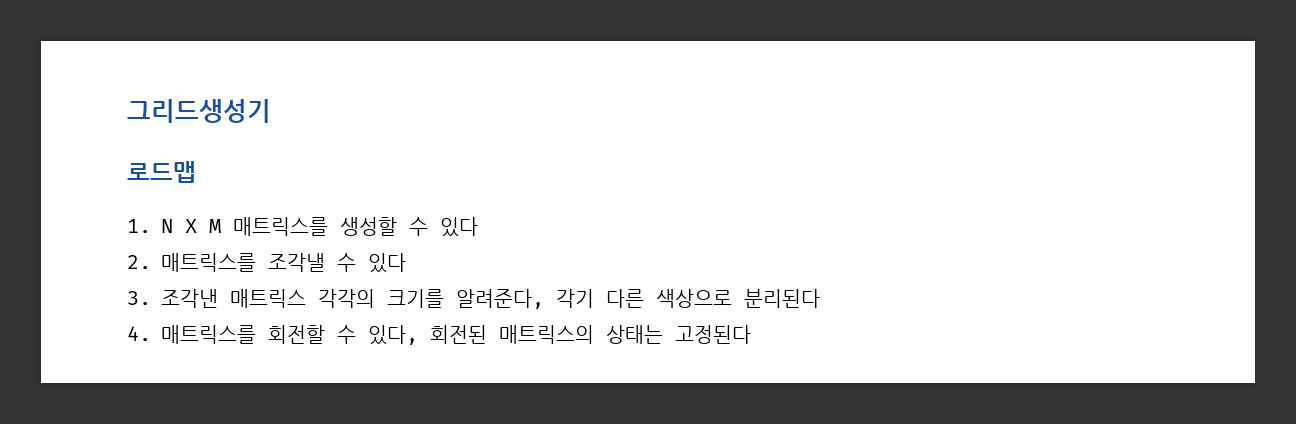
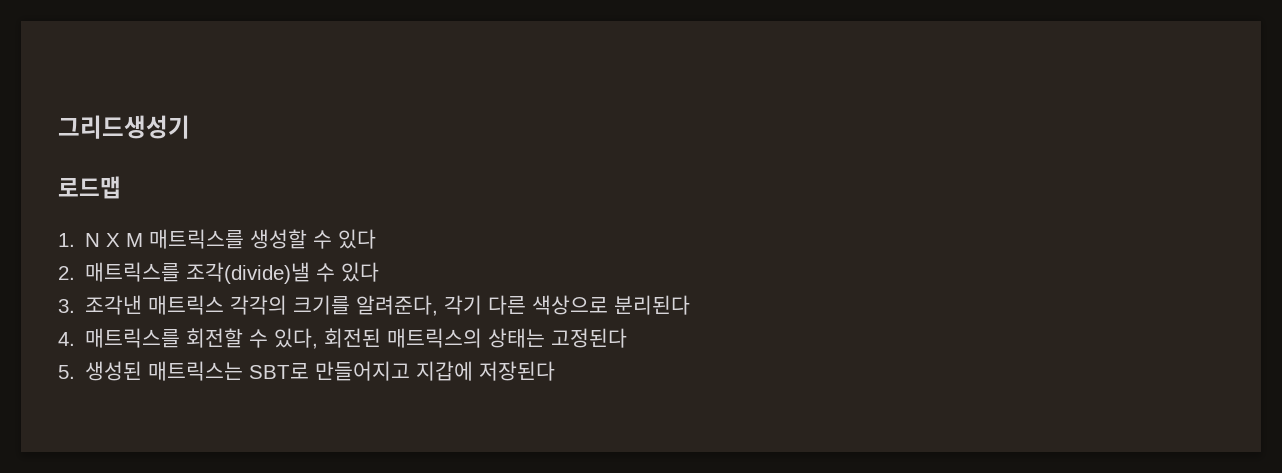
[268,253,325,272] 조각낼 -> [186,262,311,284] 조각(divide)낼
(751, 334) none -> [58,361,556,381] // 5. 생성된 매트릭스는 SBT로 만들어지고 지갑에 저장된다

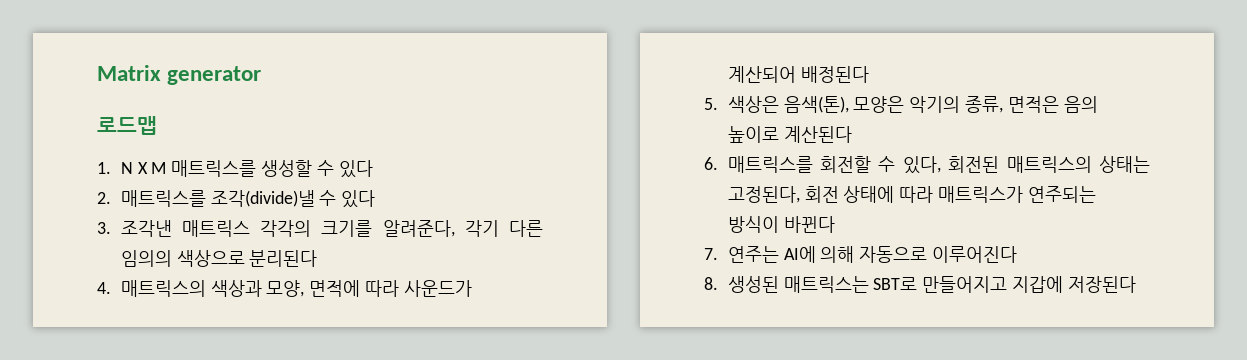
[58,115,190,139] 그리드생성기 -> [97,65,262,85] Matrix generator
(527, 305) none -> [120,250,172,267] 임의의
(75, 339) none -> [120,280,472,297] [727,66,869,83] [704,96,1098,113] [727,126,852,143] [704,157,718,170] 매트릭스의 색상과 모양, 면적에 따라 사운드가 계산되어 배정된다 // 5. 색상은 음색(톤), 모양은 악기의 종류, 면적은 음의 높이로 계산된다 // 6.
[551,328,628,348] [58,365,75,379] 고정된다 // 5. -> [727,186,1096,203] [727,216,835,233] [704,246,1018,263] [704,277,718,290] 고정된다, 회전 상태에 따라 매트릭스가 연주되는 방식이 바뀐다 // 7. 연주는 AI에 의해 자동으로 이루어진다 // 8.

